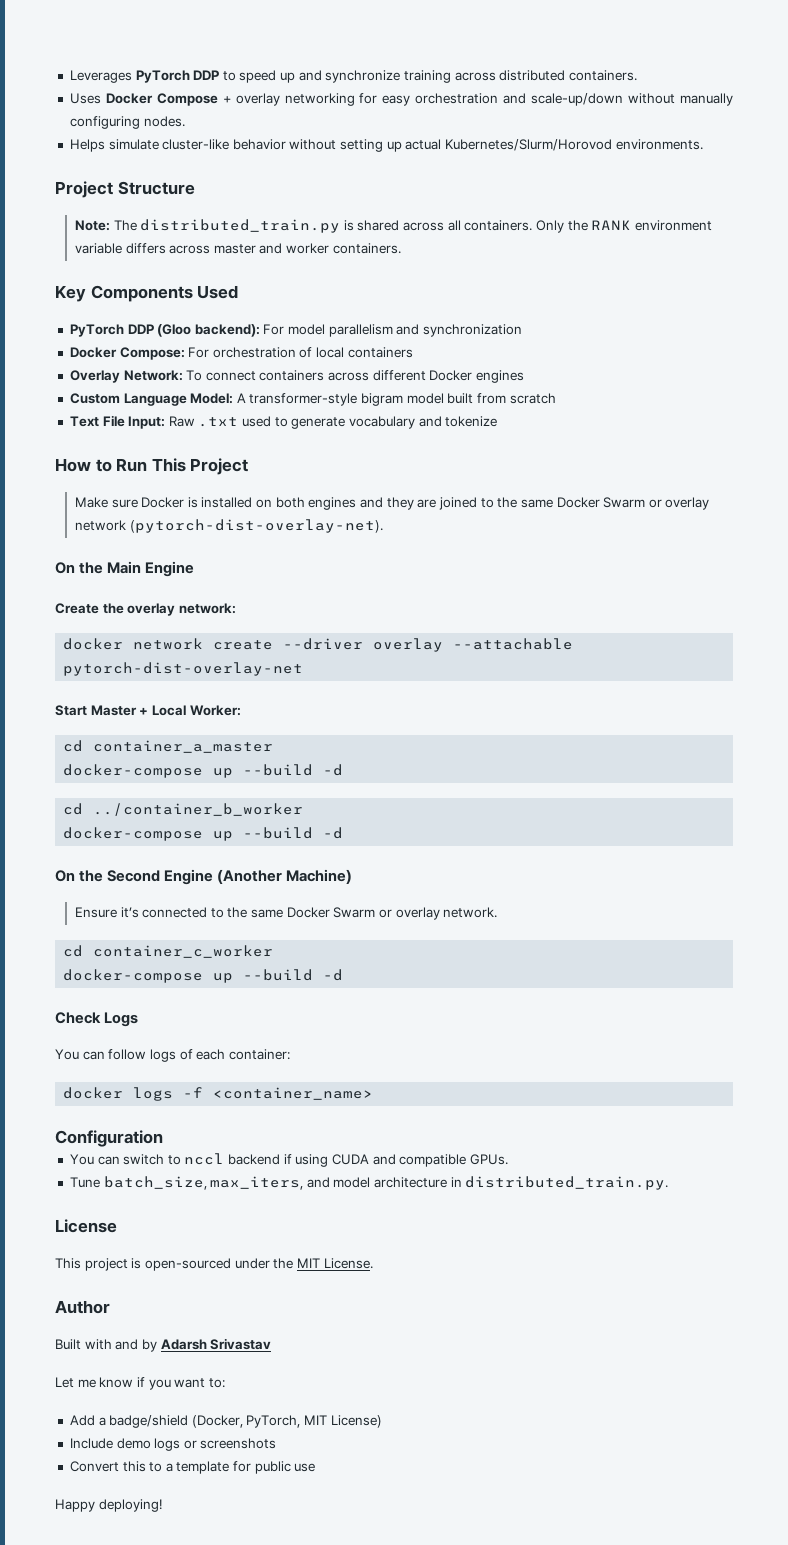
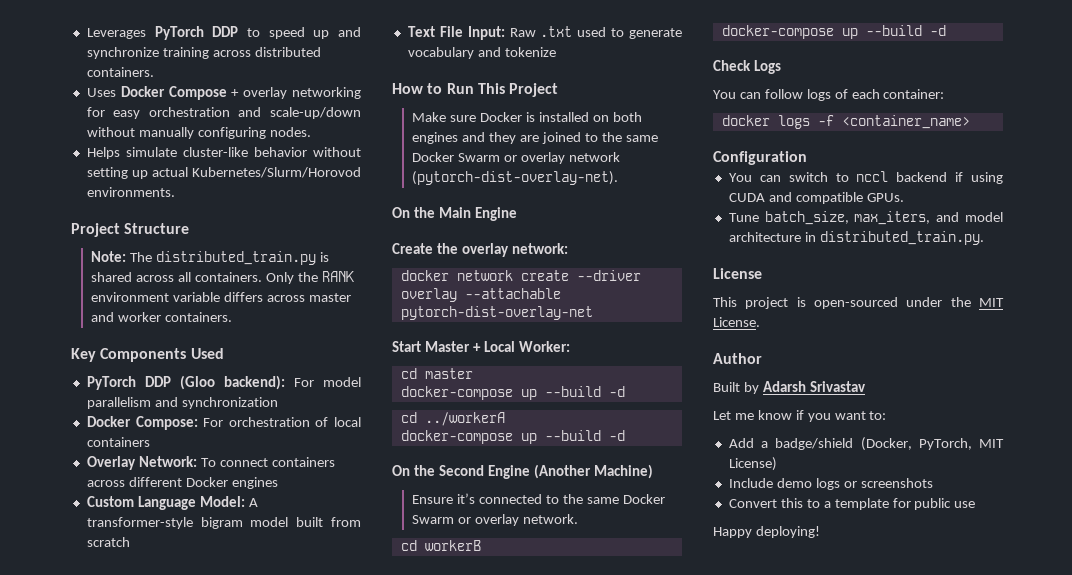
[93,740,274,753] container_a_master -> [424,368,473,379] master
[93,803,304,816] ../container_b_worker -> [424,412,505,426] ../workerA
[93,945,274,958] container_c_worker -> [424,540,481,551] workerB
[84,1339,139,1350] with and -> (740, 387) none

